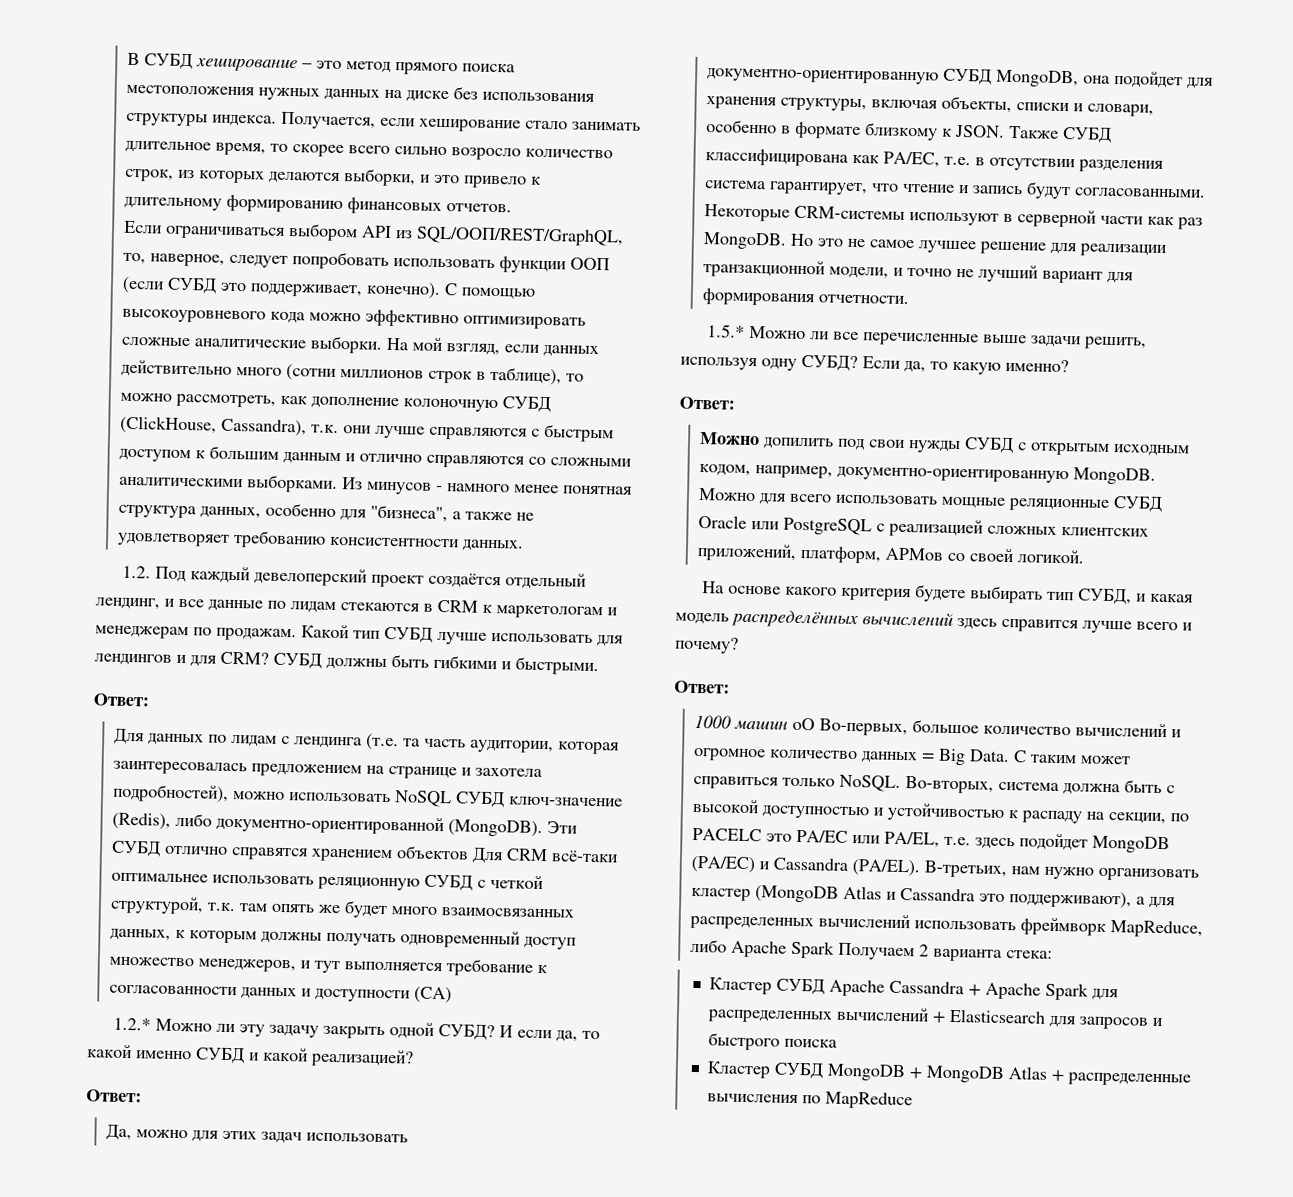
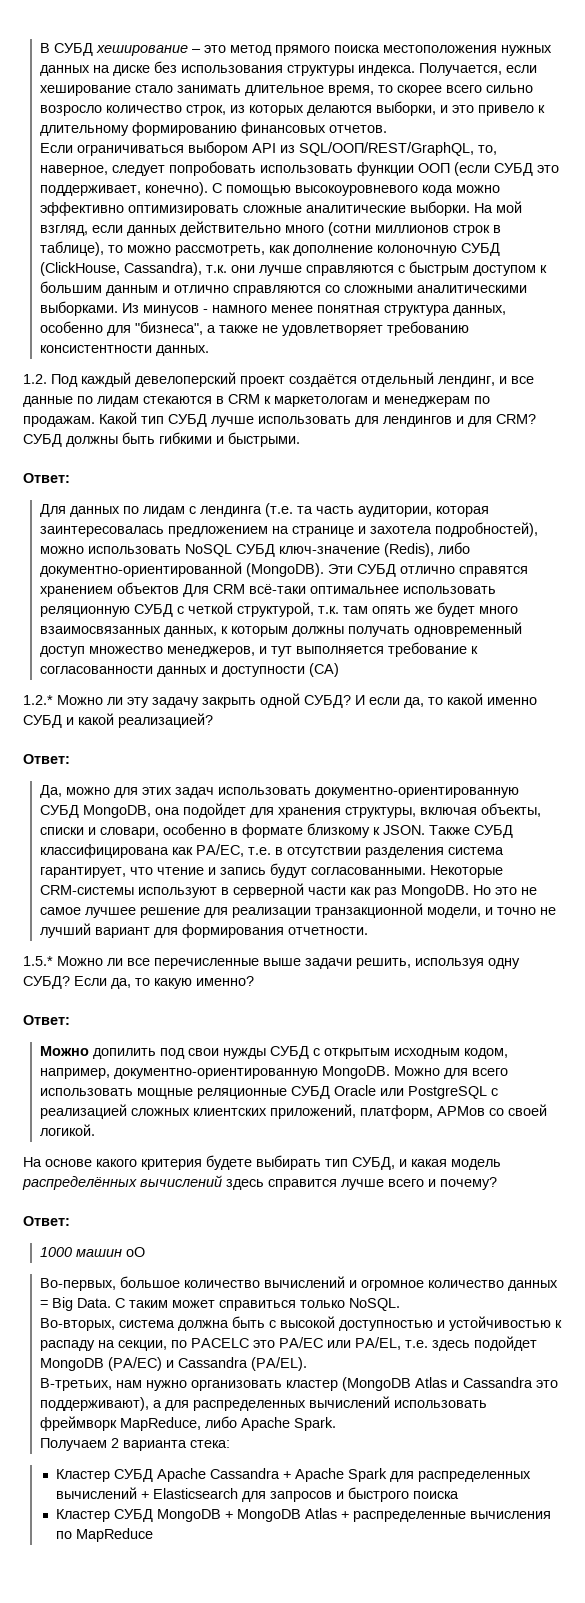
(816, 724) none -> (146, 1252) //
(902, 783) none -> (401, 1304) //
(921, 868) none -> (308, 1364) //
[791,940,836,959] Spark -> [294,1417,337,1431] Spark. //

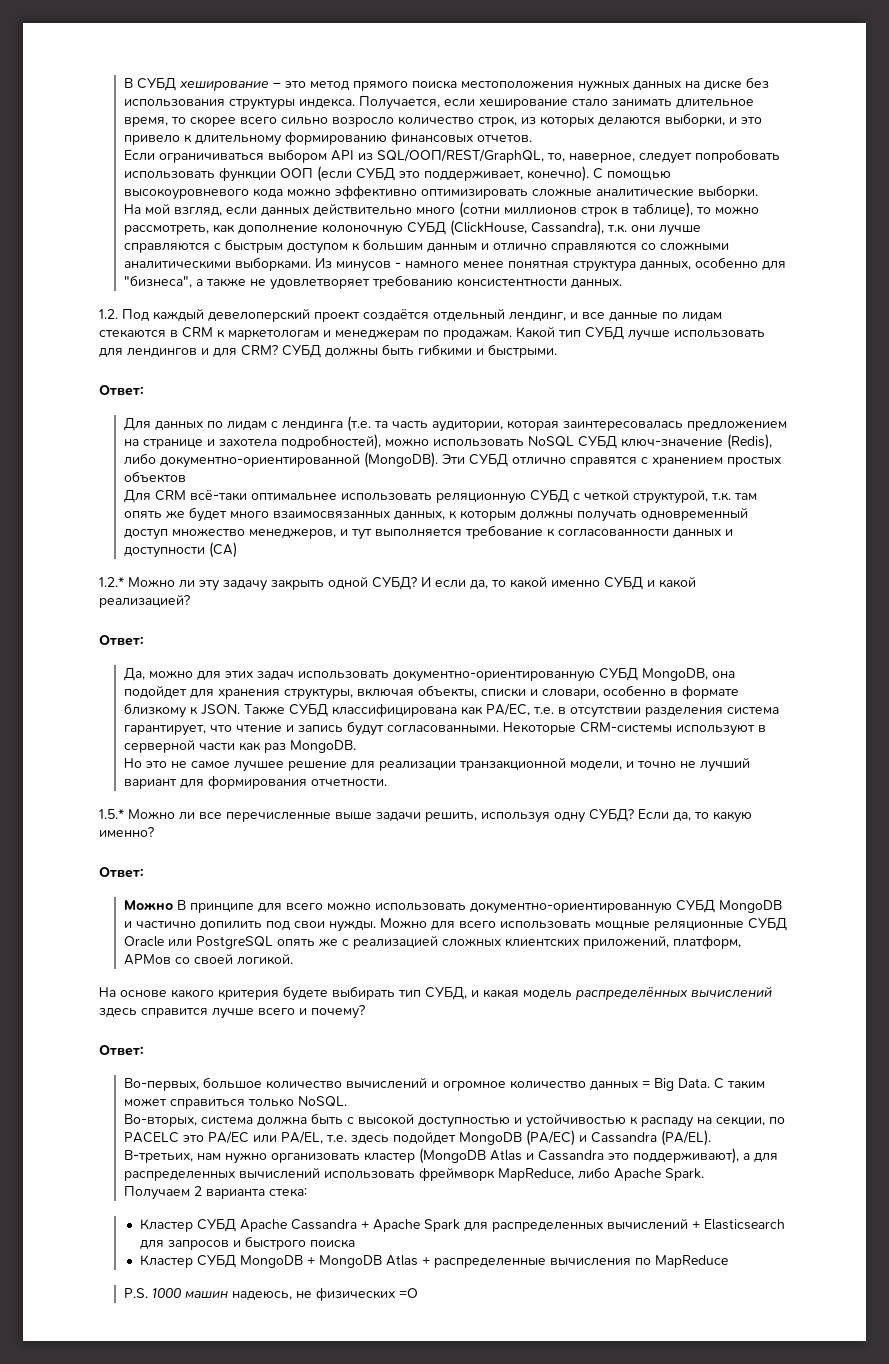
(471, 208) none -> (759, 192) //
[40,586,114,597] хранением -> [641,457,782,467] с хранением простых
(180, 588) none -> (187, 477) //
(470, 891) none -> (357, 746) //
[93,1046,509,1059] [40,1066,391,1079] допилить под свои нужды СУБД с открытым исходным кодом, например, документно-ориентированную MongoDB. -> [177,899,783,914] [124,920,377,932] В принципе для всего можно использовать документно-ориентированную СУБД MongoDB и частично допилить под свои нужды.
(488, 1092) none -> [277,938,339,947] опять же
[40,1247,146,1257] // 1000 машин оО -> (144, 1050) none
(153, 1535) none -> [124,1287,419,1301] // P.S. 1000 машин надеюсь, не физических =О

